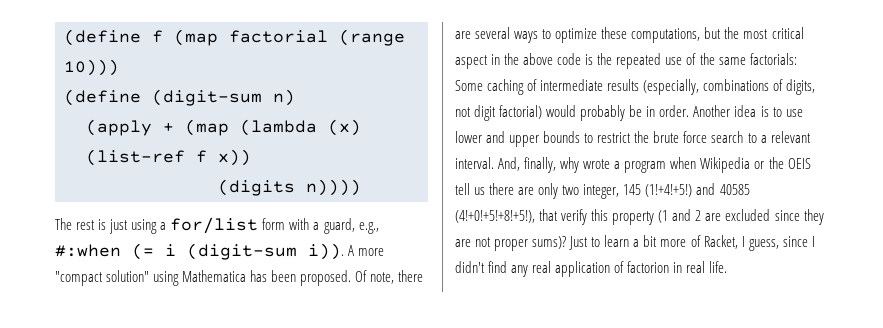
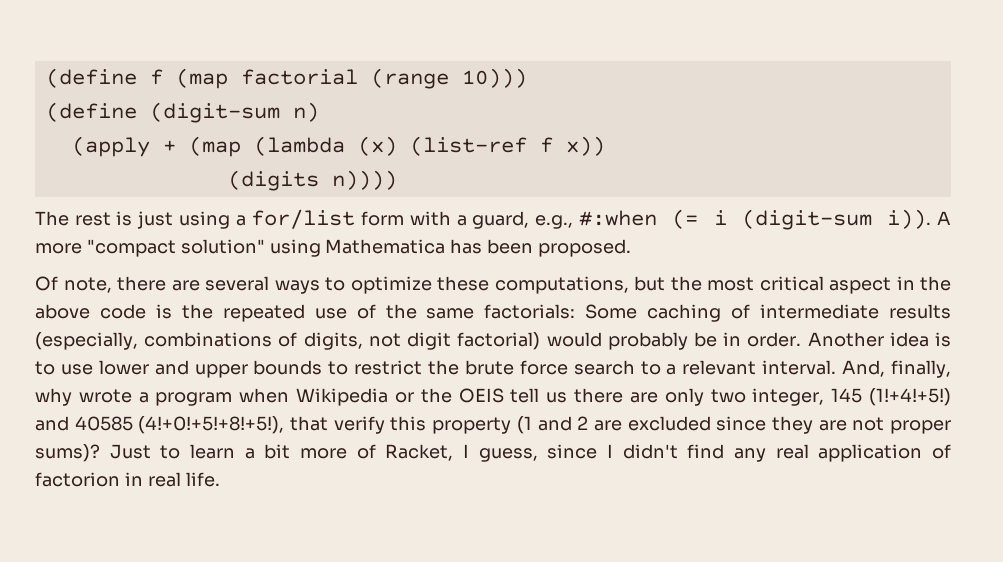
(352, 278) none -> (632, 248) //

